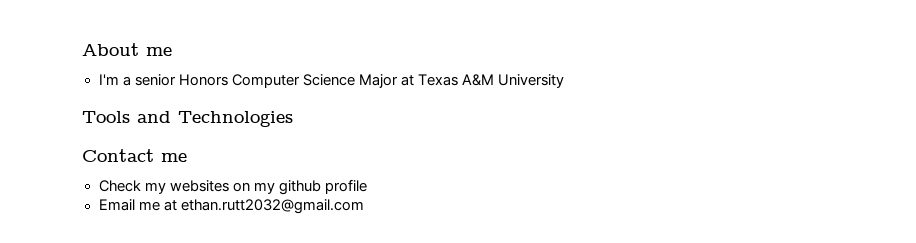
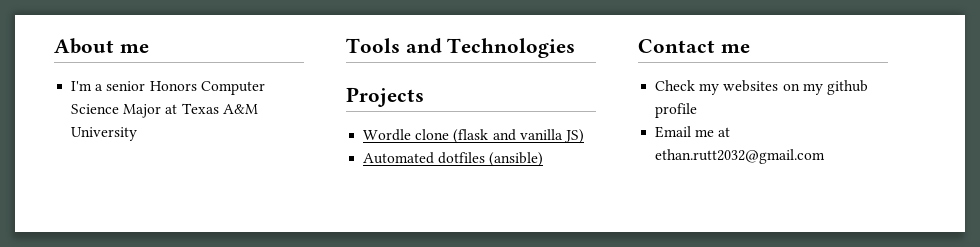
(293, 119) none -> [346,87,424,107] [363,129,584,144] [363,152,544,167] // Projects // Wordle clone (flask and vanilla JS) // Automated dotfiles (ansible)

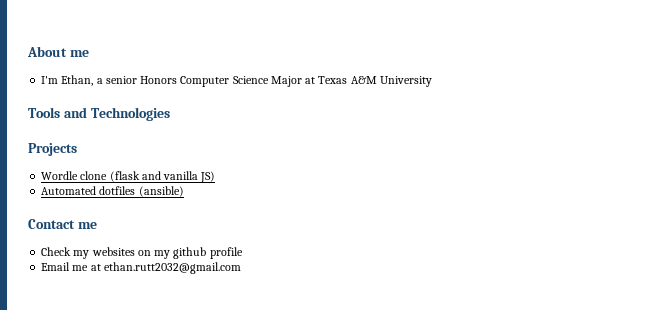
(93, 86) none -> [61,75,94,86] Ethan,

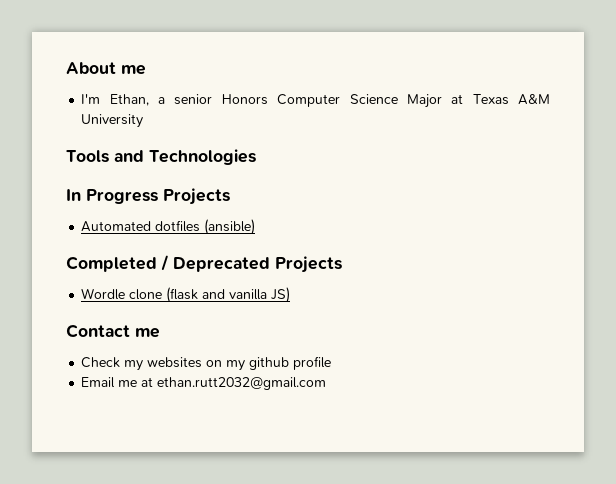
(170, 114) none -> [66,188,230,205] [81,219,256,235] [66,255,270,272] In Progress Projects // Automated dotfiles (ansible) // Completed / Deprecated
[41,186,184,197] // Automated dotfiles (ansible) -> (291, 295) none

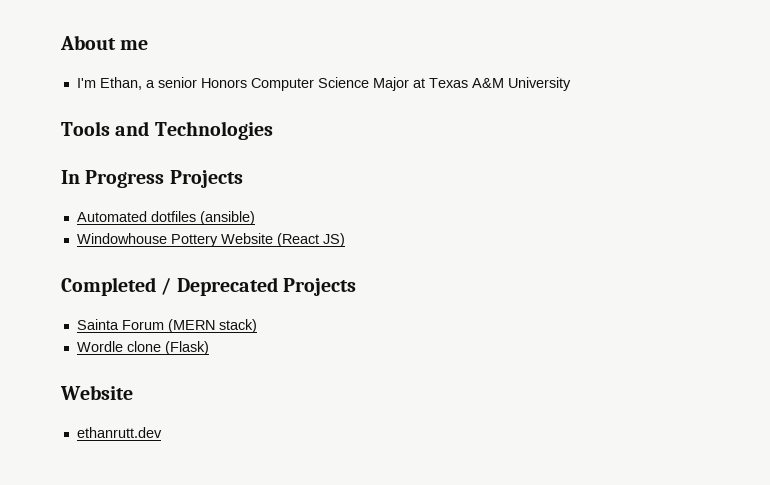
(256, 227) none -> [76,233,345,247] // Windowhouse Pottery Website (React JS)
[81,287,291,303] [66,324,160,338] [81,356,332,371] [81,377,327,390] Wordle clone (flask and vanilla JS) // Contact me // Check my websites on my github profile // Email me at ethan.rutt2032@gmail.com -> [76,319,257,333] [76,341,209,355] [60,385,133,400] [76,427,162,438] Sainta Forum (MERN stack) // Wordle clone (Flask) // Website // ethanrutt.dev

